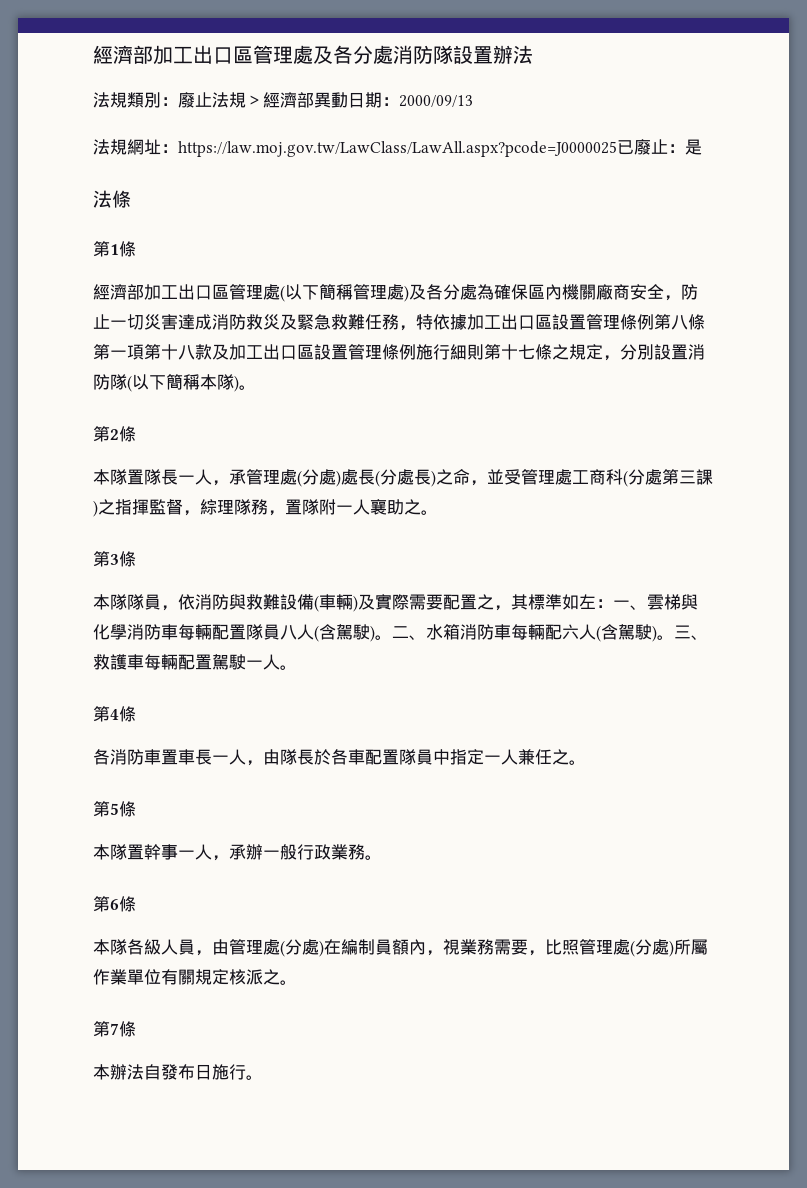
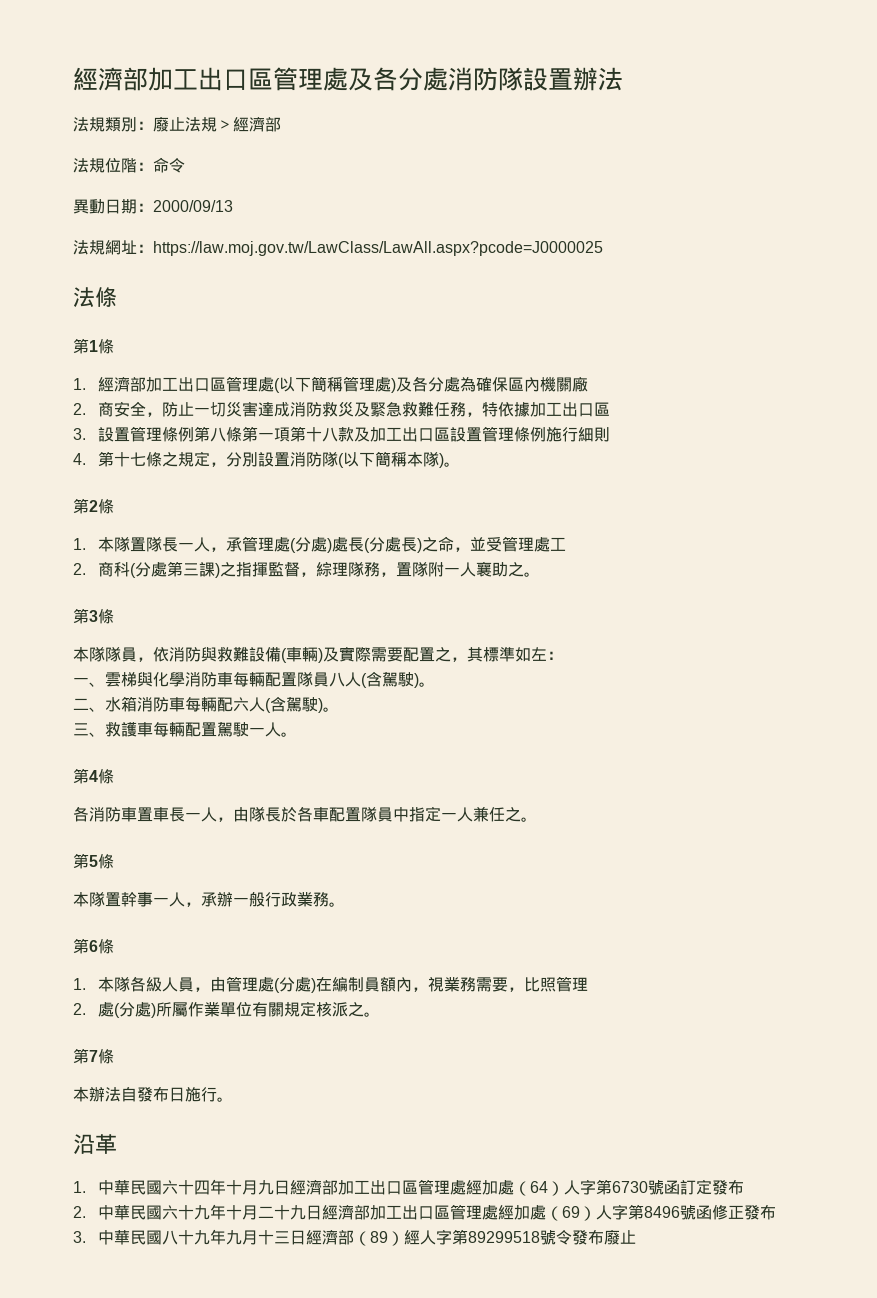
(314, 100) none -> [73,157,185,173] // 法規位階：命令 //
[617,139,702,155] 已廢止：是 -> (603, 248) none
(136, 249) none -> [73,378,86,390] 1.
(613, 292) none -> [73,403,86,415] // 2.
(552, 321) none -> [73,428,86,440] // 3.
(484, 352) none -> [73,453,86,465] // 4.
(136, 434) none -> [73,538,86,550] 1.
(589, 477) none -> [73,563,86,575] // 2.
(613, 603) none -> (563, 655) //
(392, 637) none -> (435, 684) //
(674, 637) none -> (339, 709) //
(136, 904) none -> [73,978,86,990] 1.
(613, 946) none -> [73,1003,86,1015] // 2.
(263, 1077) none -> [73,1134,117,1154] [73,1179,745,1196] [73,1204,777,1221] [73,1229,637,1246] // 沿革 // 1.中華民國六十四年十月九日經濟部加工出口區管理處經加處（64）人字第6730號函訂定發布 // 2.中華民國六十九年十月二十九日經濟部加工出口區管理處經加處（69）人字第8496號函修正發布 // 3.中華民國八十九年九月十三日經濟部（89）經人字第89299518號令發布廢止

